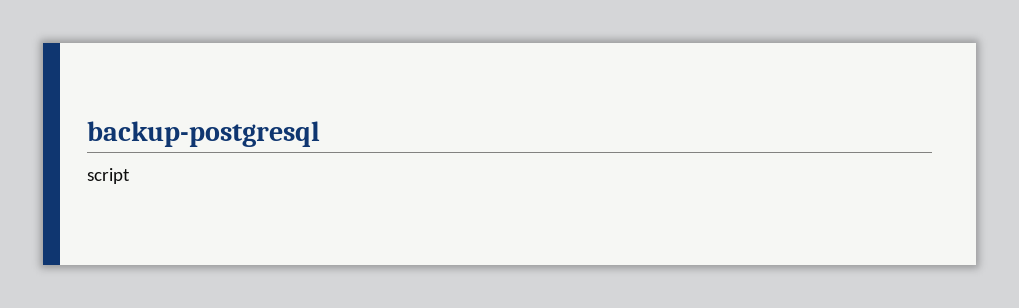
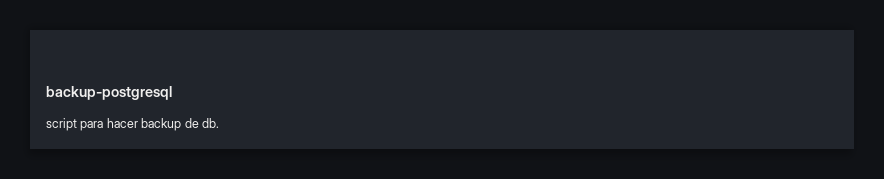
(130, 176) none -> [80,118,219,131] para hacer backup de db.

